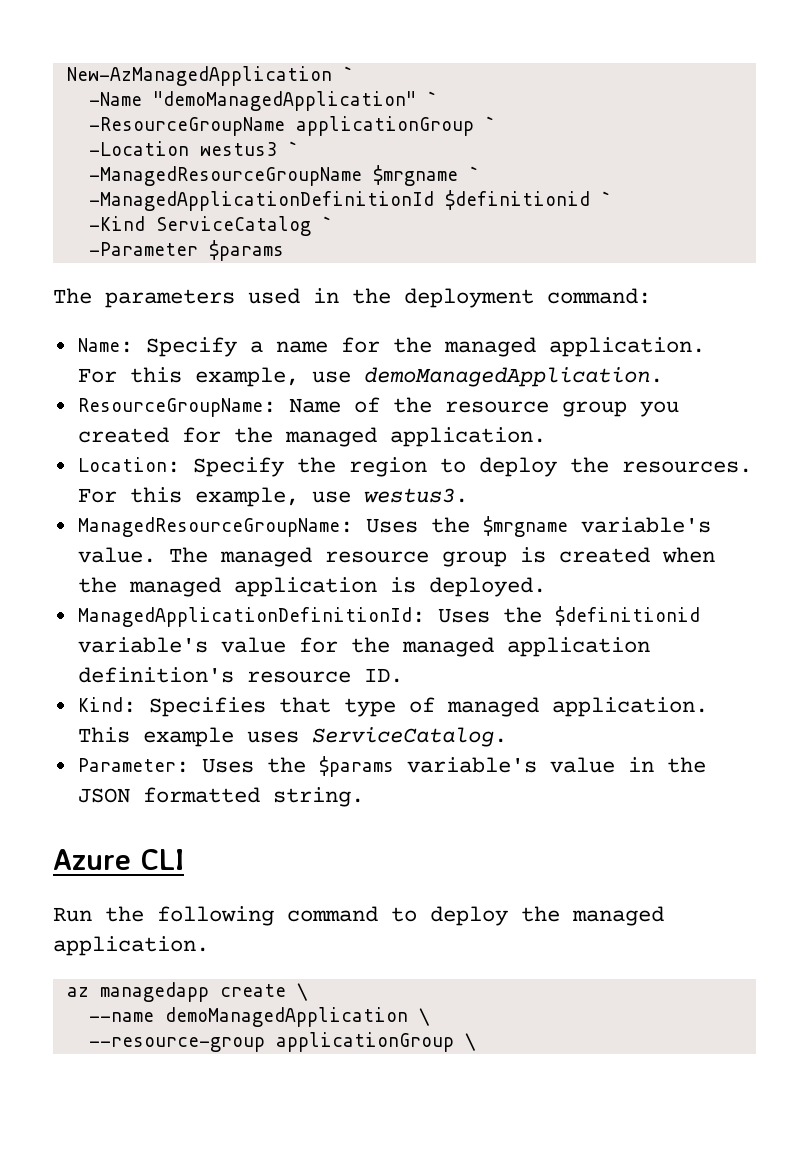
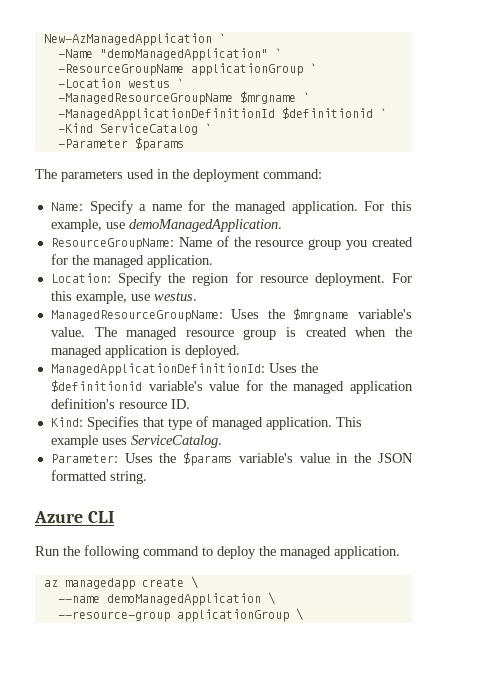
[199,142,277,156] westus3 -> [127,79,170,88] westus
[439,457,752,477] [77,487,468,507] to deploy the resources. For this example, use westus3. -> [235,272,412,286] [50,291,197,304] for resource deployment. For this example, use westus.

